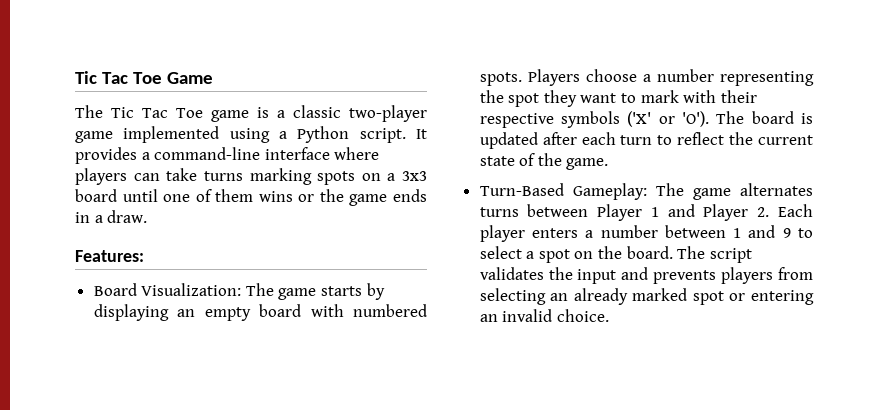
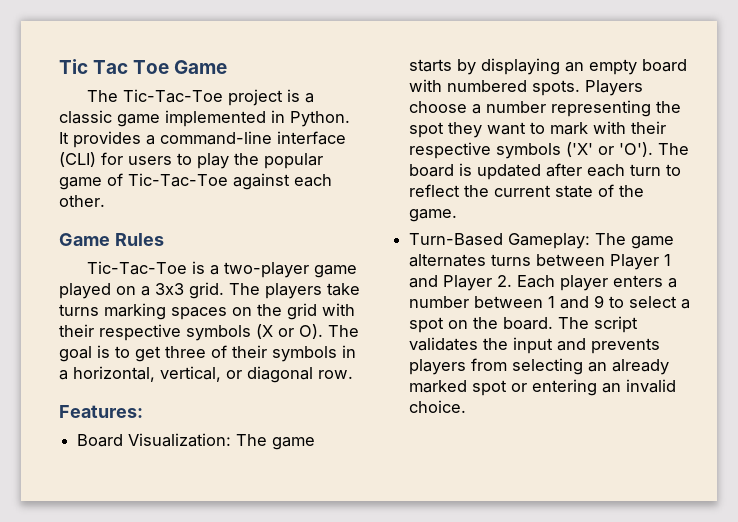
[111,107,249,122] Tic Tac Toe game -> [122,89,283,106] Tic-Tac-Toe project
[349,105,427,122] two-player -> (112, 117) none
[229,126,406,143] using a Python script. -> [271,110,350,127] in Python.
[334,147,380,160] [75,168,427,185] [75,189,427,206] [75,210,148,223] where players can take turns marking spots on a 3x3 board until one of them wins or the game ends in a draw. -> [59,152,323,169] [59,173,332,190] [59,195,105,207] [59,233,164,246] [86,261,357,278] [59,282,360,299] [59,303,355,320] [59,324,359,341] [59,345,356,362] [59,366,353,383] (CLI) for users to play the popular game of Tic-Tac-Toe against each other. // Game Rules // Tic-Tac-Toe is a two-player game played on a 3x3 grid. The players take turns marking spaces on the grid with their respective symbols (X or O). The goal is to get three of their symbols in a horizontal, vertical, or diagonal row.

